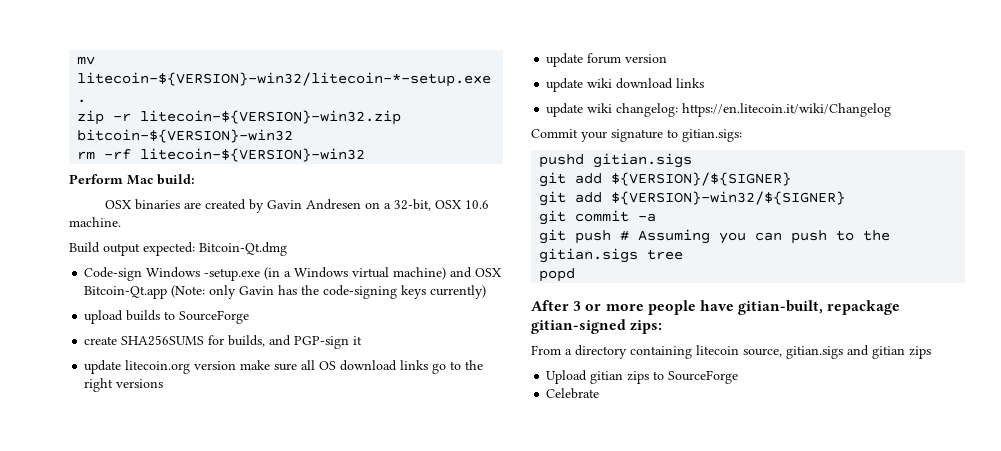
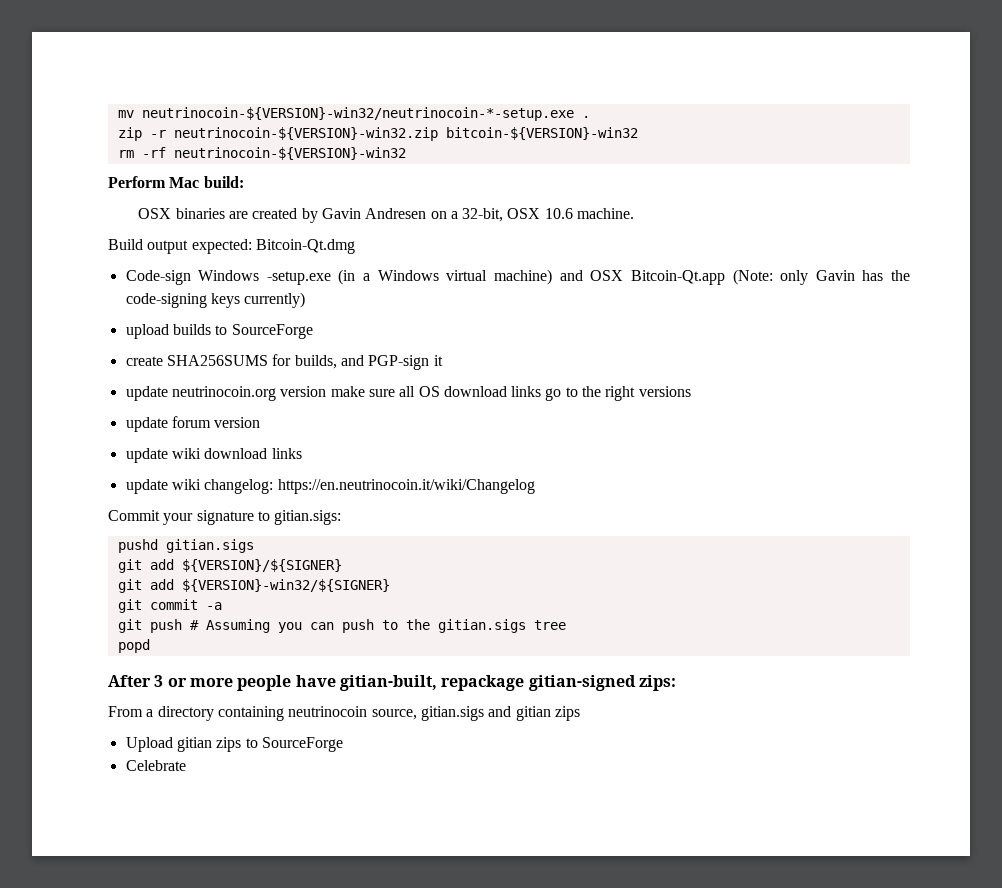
[77,72,492,87] litecoin-${VERSION}-win32/litecoin-*-setup.exe -> [141,107,574,121] neutrinocoin-${VERSION}-win32/neutrinocoin-*-setup.exe
[140,110,402,125] litecoin-${VERSION}-win32.zip -> [173,127,438,141] neutrinocoin-${VERSION}-win32.zip
[140,148,366,162] litecoin-${VERSION}-win32 -> [173,147,406,160] neutrinocoin-${VERSION}-win32
[125,360,191,374] litecoin.org -> [171,386,276,401] neutrinocoin.org
[682,103,892,117] https://en.litecoin.it/wiki/Changelog -> [277,479,535,494] https://en.neutrinocoin.it/wiki/Changelog
[696,345,739,355] litecoin -> [288,706,368,717] neutrinocoin

